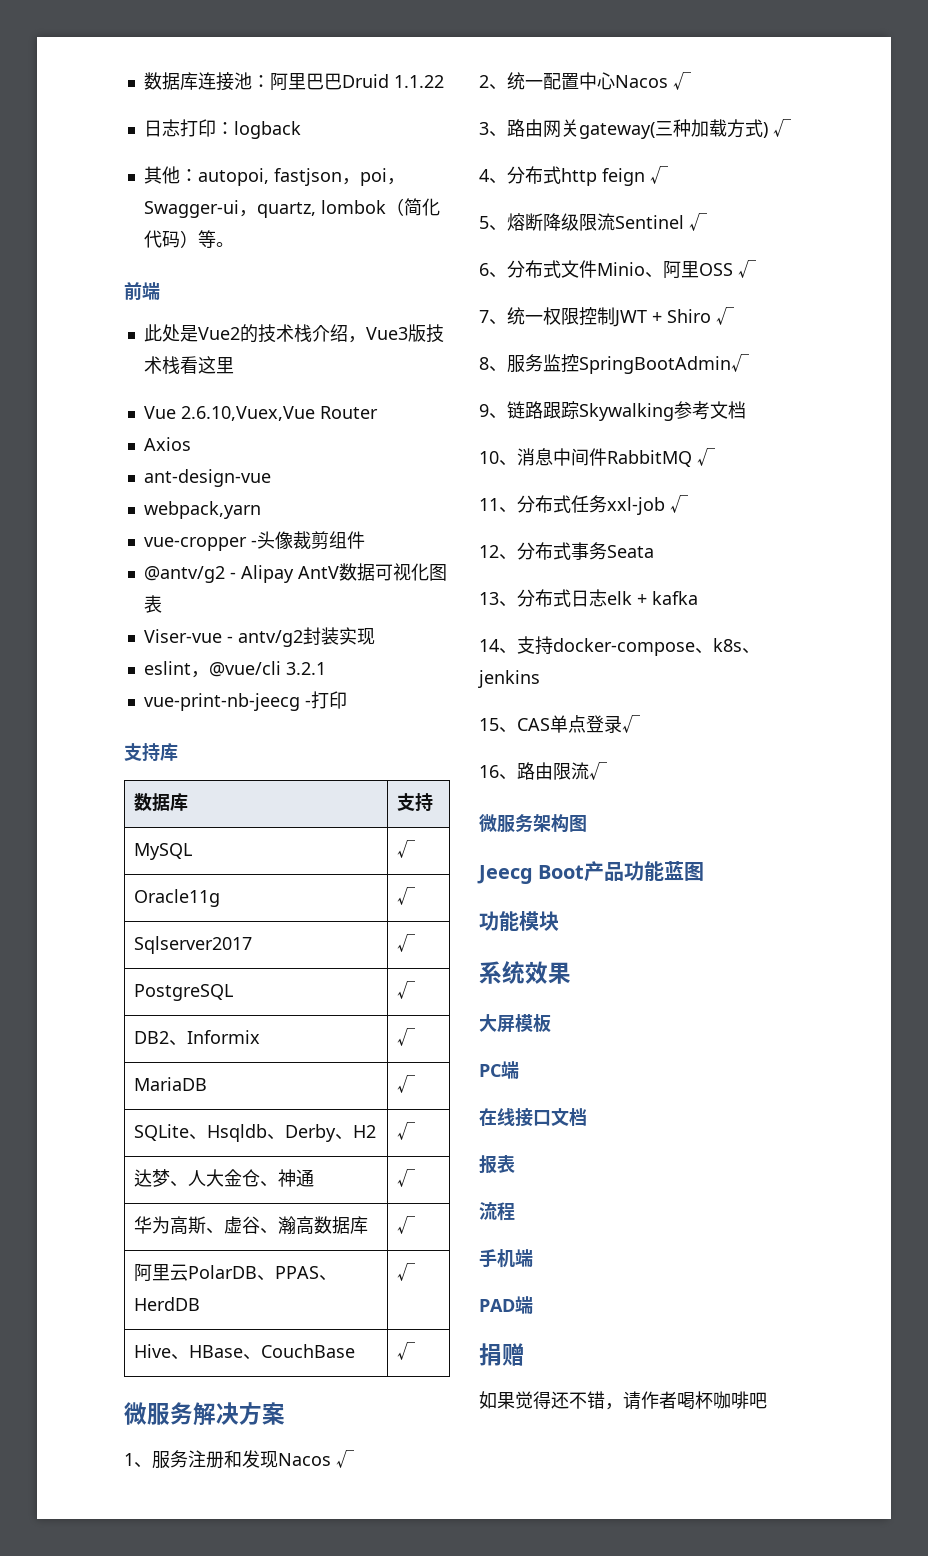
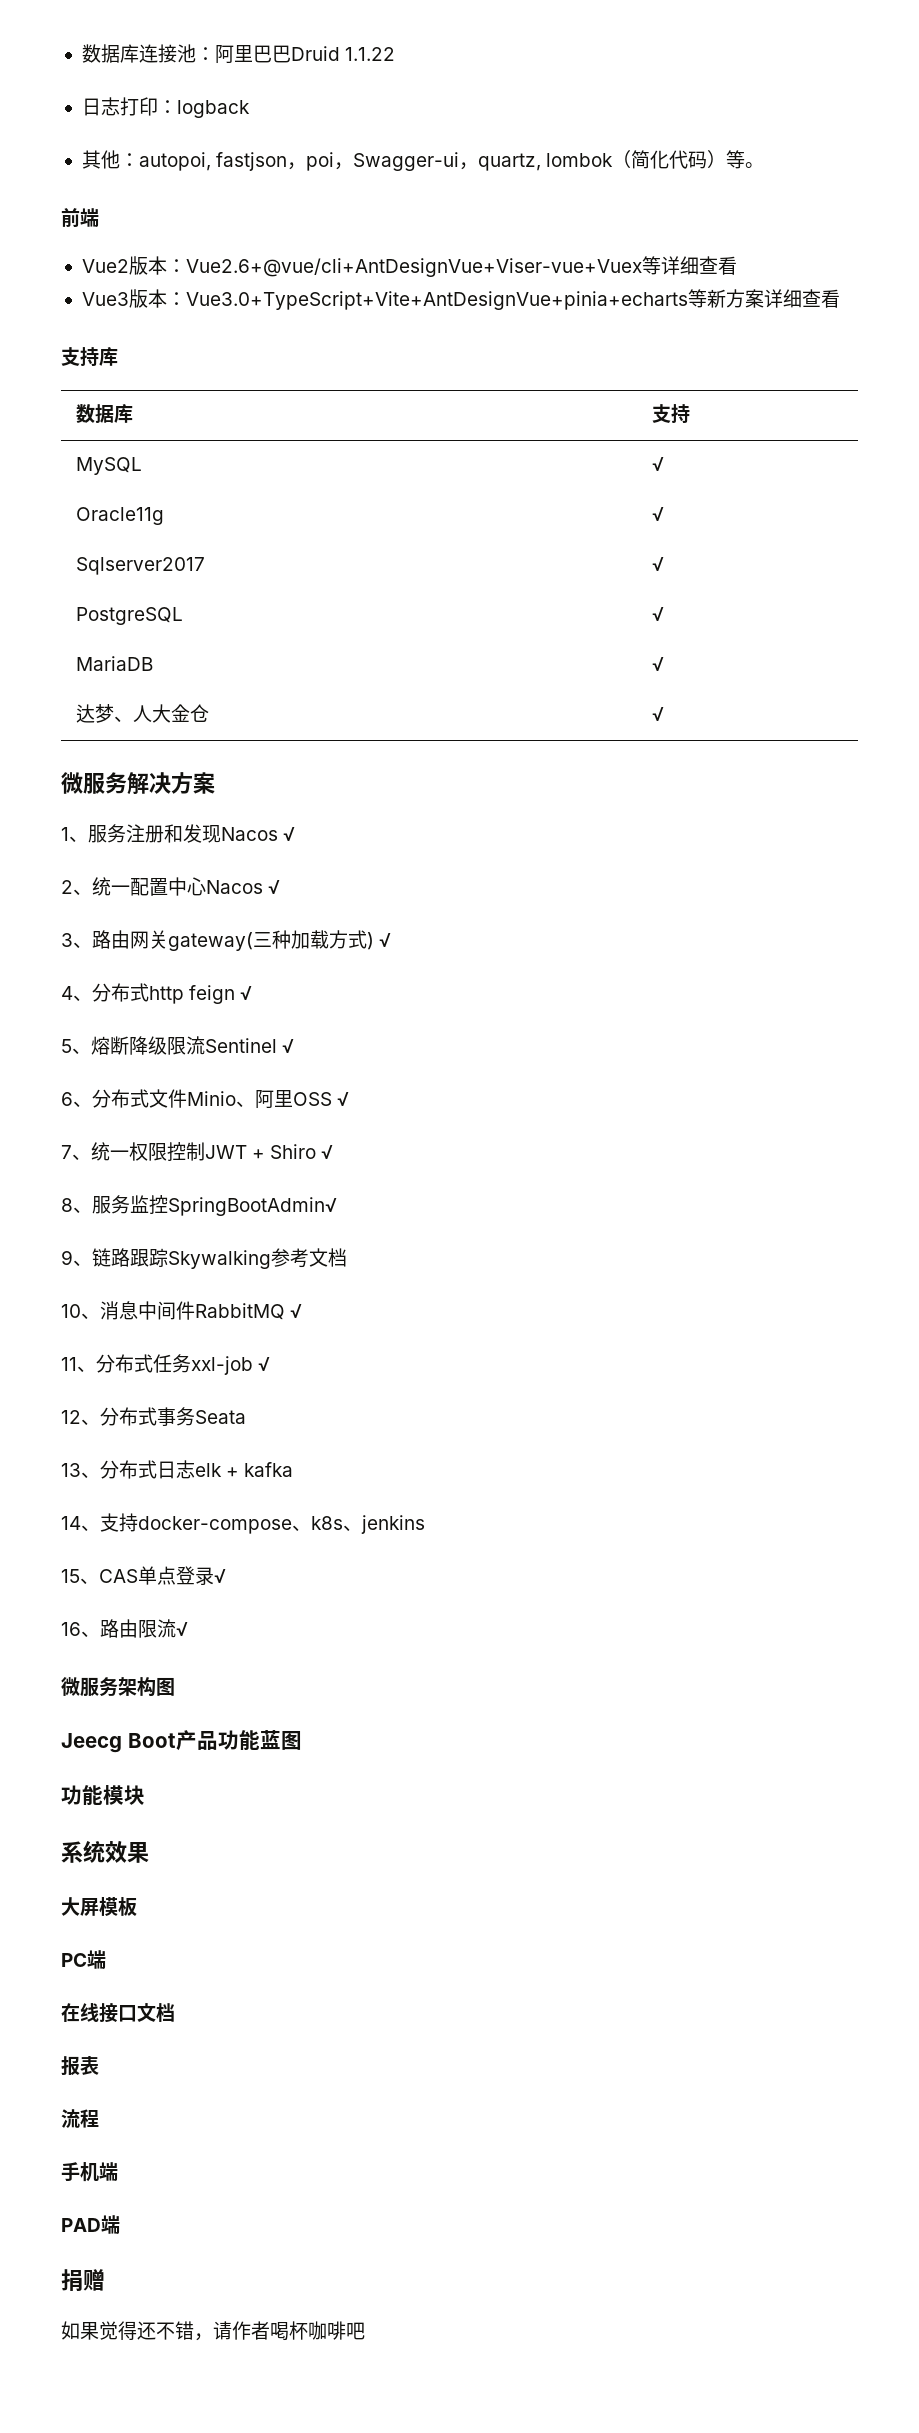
[143,324,444,343] [143,356,234,374] [143,406,378,421] [143,437,191,451] [143,469,271,487] [143,501,261,519] [143,531,365,551] [143,563,447,583] [143,595,162,613] [143,627,375,647] [143,661,326,678] [143,691,347,711] 此处是Vue2的技术栈介绍，Vue3版技术栈看这里 // Vue 2.6.10,Vuex,Vue Router // Axios // ant-design-vue // webpack,yarn // vue-cropper -头像裁剪组件 // @antv/g2 - Alipay AntV数据可视化图表 // Viser-vue - antv/g2封装实现 // eslint，@vue/cli 3.2.1 // vue-print-nb-jeecg -打印 -> [81,256,737,277] [81,289,840,310] Vue2版本：Vue2.6+@vue/cli+AntDesignVue+Viser-vue+Vuex等详细查看 // Vue3版本：Vue3.0+TypeScript+Vite+AntDesignVue+pinia+echarts等新方案详细查看
[134,1030,261,1046] [397,1028,416,1046] // DB2、Informix | √ -> (664, 614) none
[134,1124,377,1142] [397,1122,416,1140] [134,1169,315,1187] [397,1169,416,1187] [134,1216,369,1235] [397,1216,416,1234] [134,1263,338,1282] [134,1297,201,1311] [397,1263,416,1281] [134,1344,356,1360] SQLite、Hsqldb、Derby、H2 | √ // 达梦、人大金仓、神通 | √ // 华为高斯、虚谷、瀚高数据库 | √ // 阿里云PolarDB、PPAS、HerdDB | √ // Hive、HBase、CouchBase -> [75,704,209,723] 达梦、人大金仓

